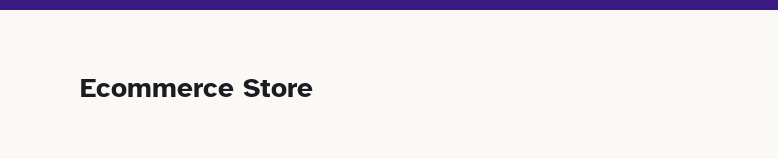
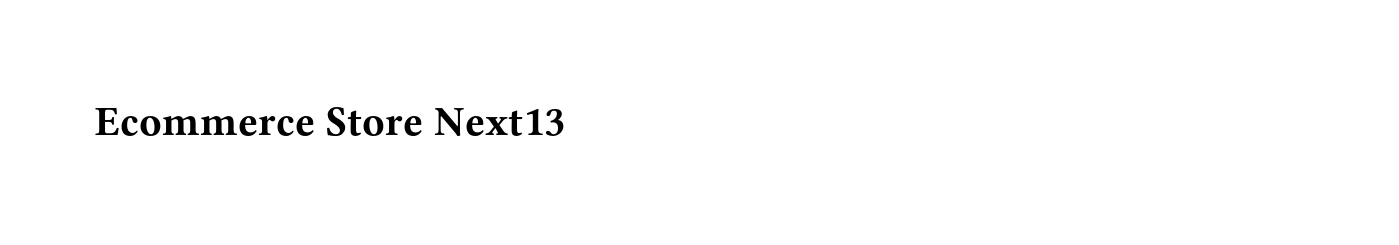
(313, 88) none -> [434,108,566,136] Next13

